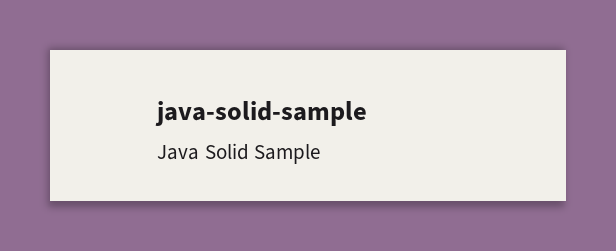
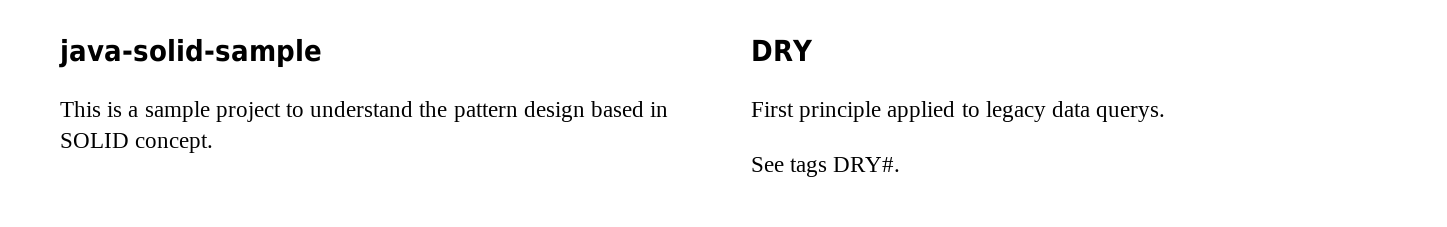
[157,143,321,164] Java Solid Sample -> [60,101,669,122] [60,133,214,153] [751,39,813,61] [751,101,1166,122] [751,157,901,177] This is a sample project to understand the pattern design based in SOLID concept. // DRY // First principle applied to legacy data querys. // See tags DRY#.

